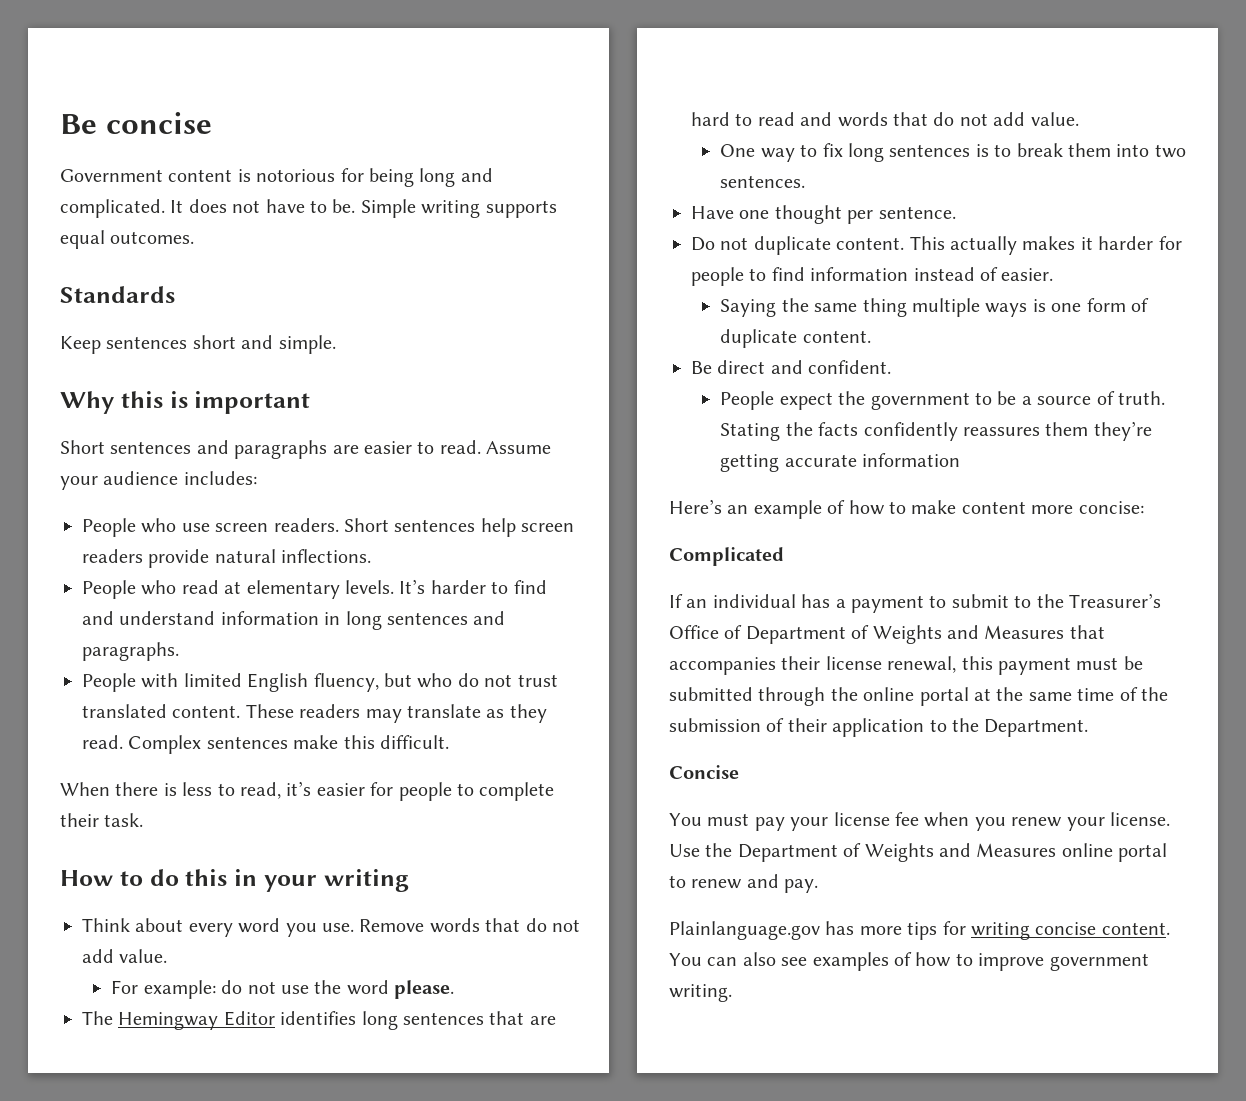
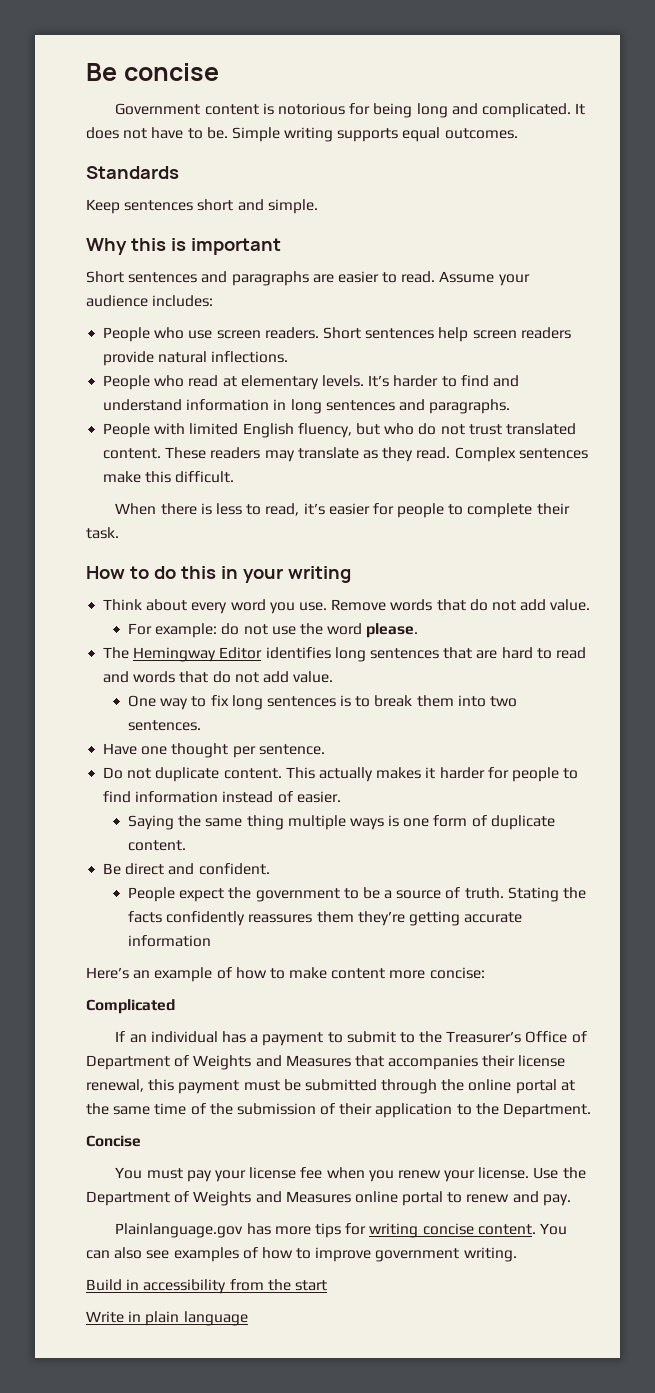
(732, 993) none -> [86,1279,327,1294] [86,1311,248,1326] // Build in accessibility from the start // Write in plain language

